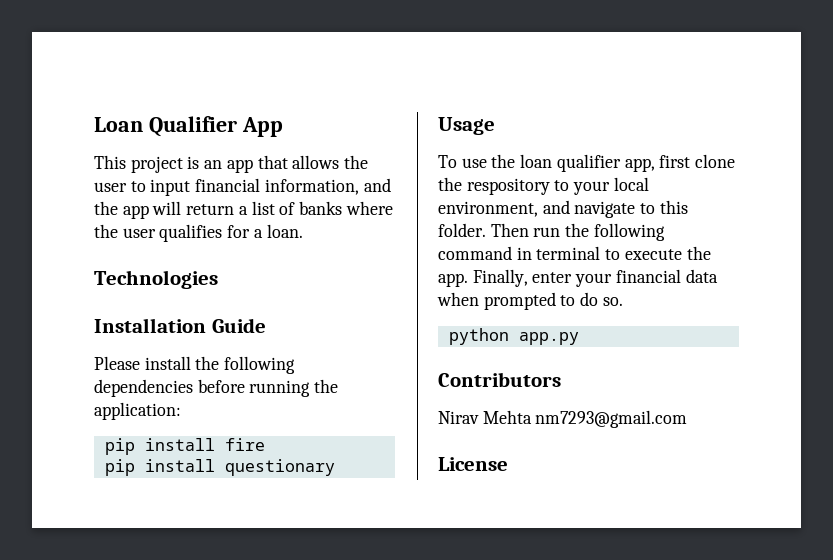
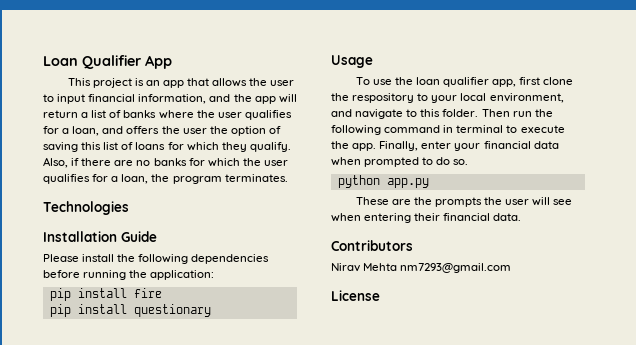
[266,224,303,238] loan. -> [72,126,281,136] [43,142,291,152] [43,157,288,168] [43,174,288,184] loan, and offers the user the option of saving this list of loans for which they qualify. Also, if there are no banks for which the user qualifies for a loan, the program terminates.
(579, 338) none -> [355,197,573,207] [331,213,522,223] // These are the prompts the user will see when entering their financial data.

